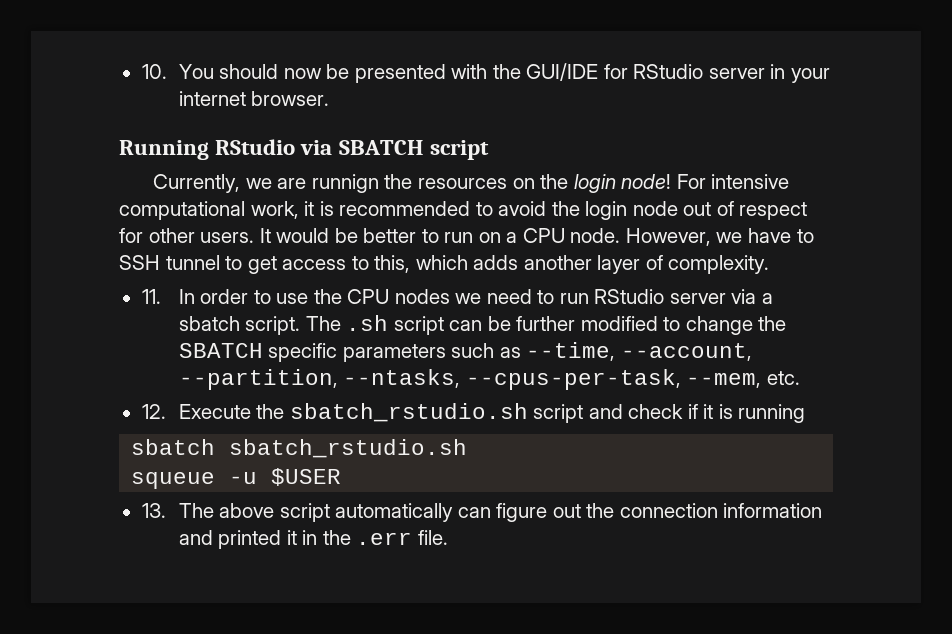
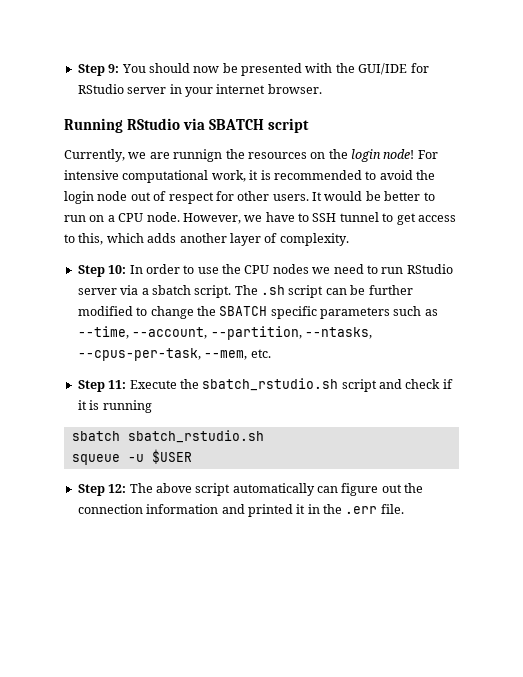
[141,64,167,79] 10. -> [77,64,120,76] Step 9:
[141,289,161,304] 11. -> [77,265,127,277] Step 10:
[141,404,166,419] 12. -> [77,380,127,392] Step 11:
[141,503,166,518] 13. -> [77,484,127,496] Step 12:

